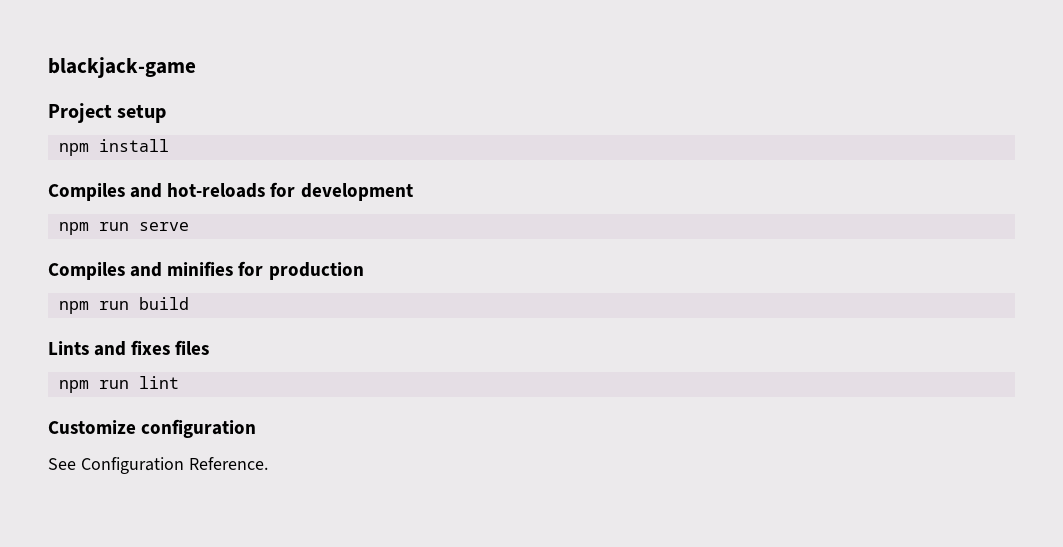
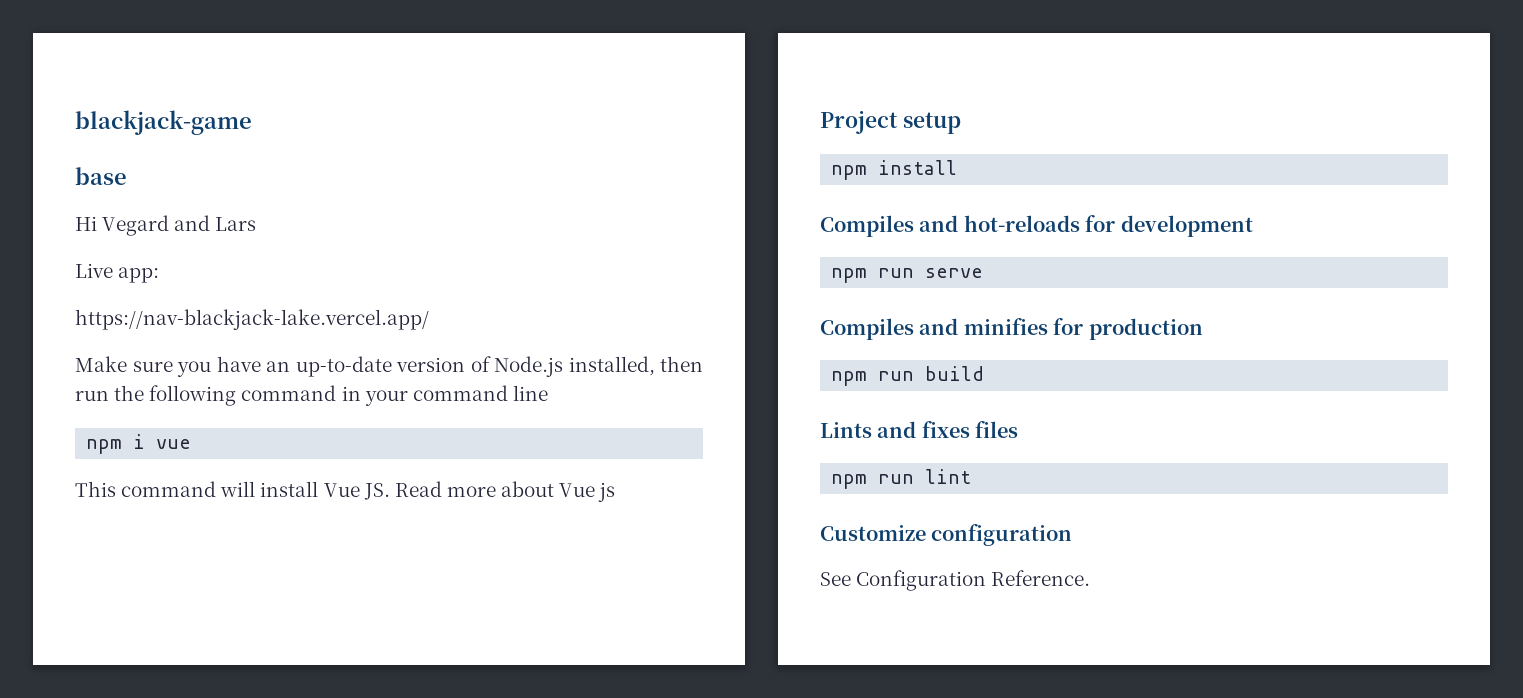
(196, 67) none -> [75,167,127,185] [75,215,257,236] [75,263,160,283] [75,309,429,330] [75,356,703,377] [75,385,548,406] [86,434,192,454] [75,481,616,502] // base // Hi Vegard and Lars // Live app: // https://nav-blackjack-lake.vercel.app/ // Make sure you have an up-to-date version of Node.js installed, then run the following command in your command line // npm i vue // This command will install Vue JS. Read more about Vue js

